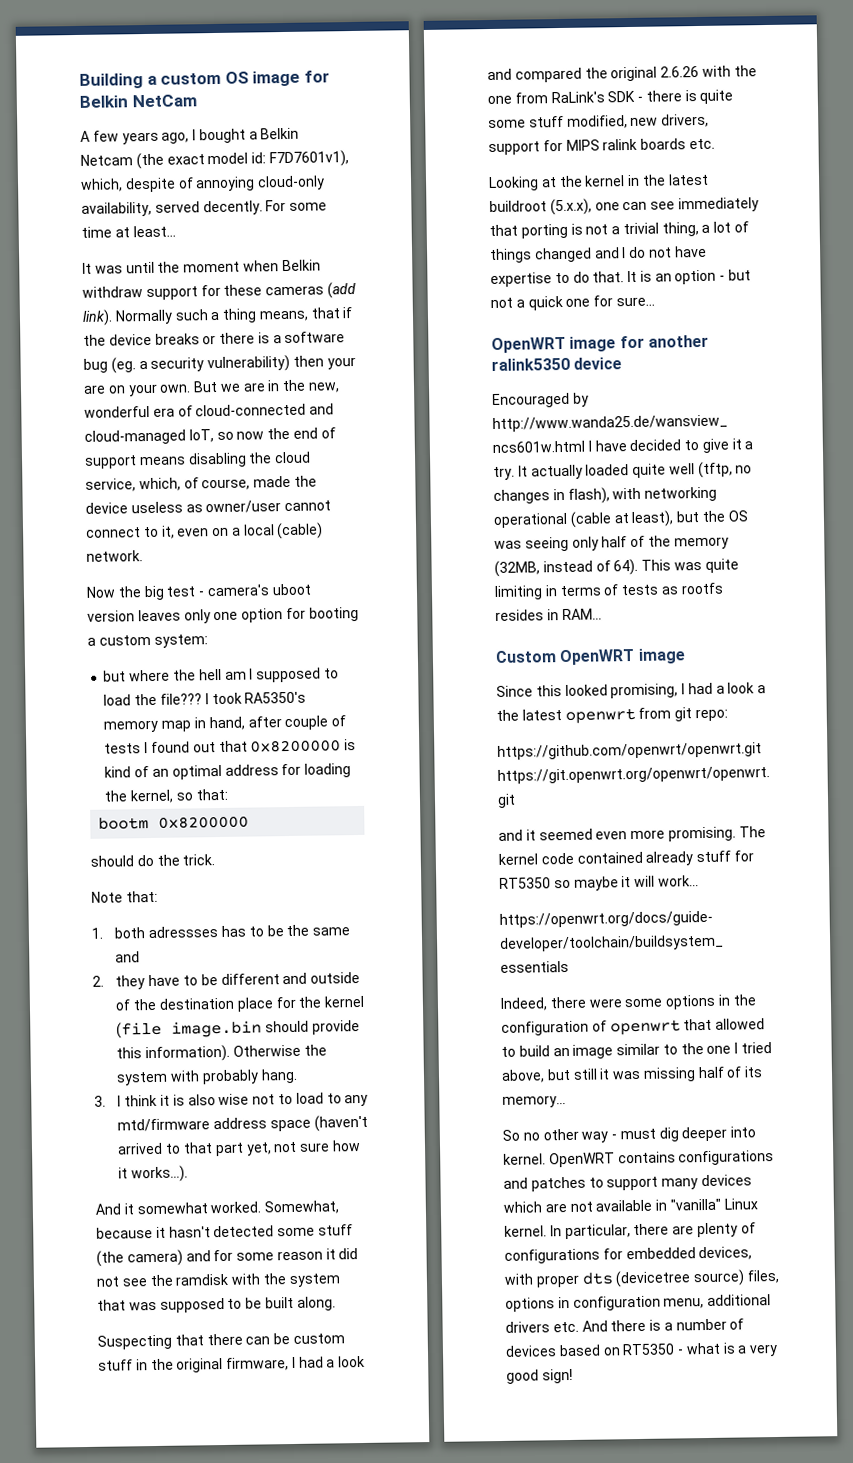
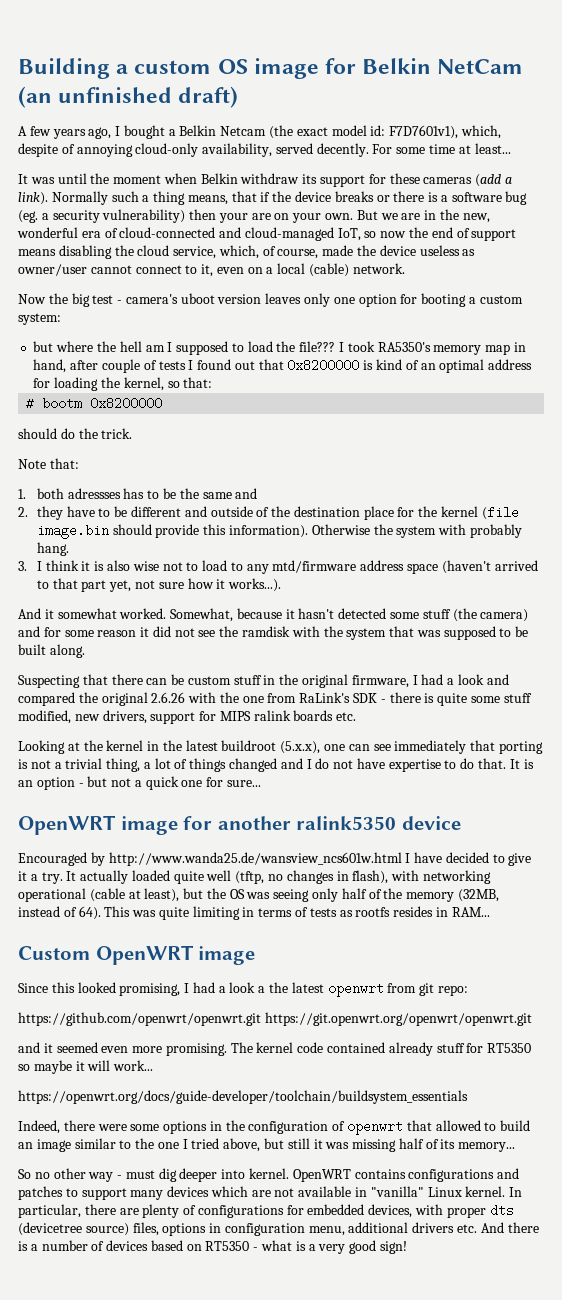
(197, 101) none -> [18,86,239,108] (an unfinished draft)
(143, 292) none -> [302,174,318,184] its
(356, 290) none -> [504,177,512,184] a
(228, 794) none -> [26,397,35,410] #

